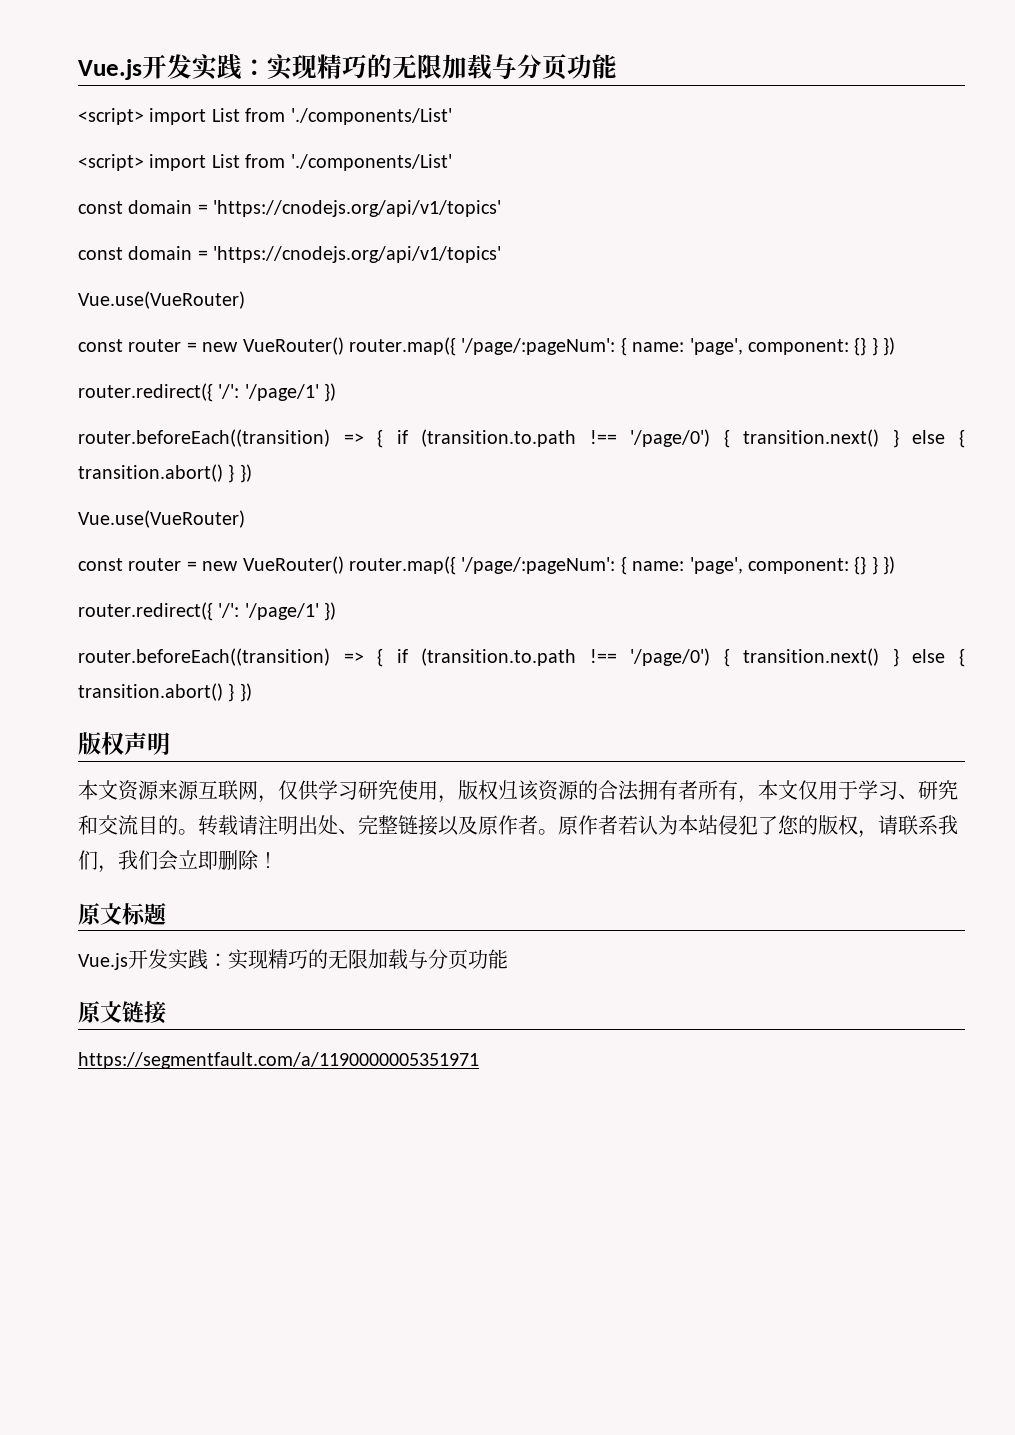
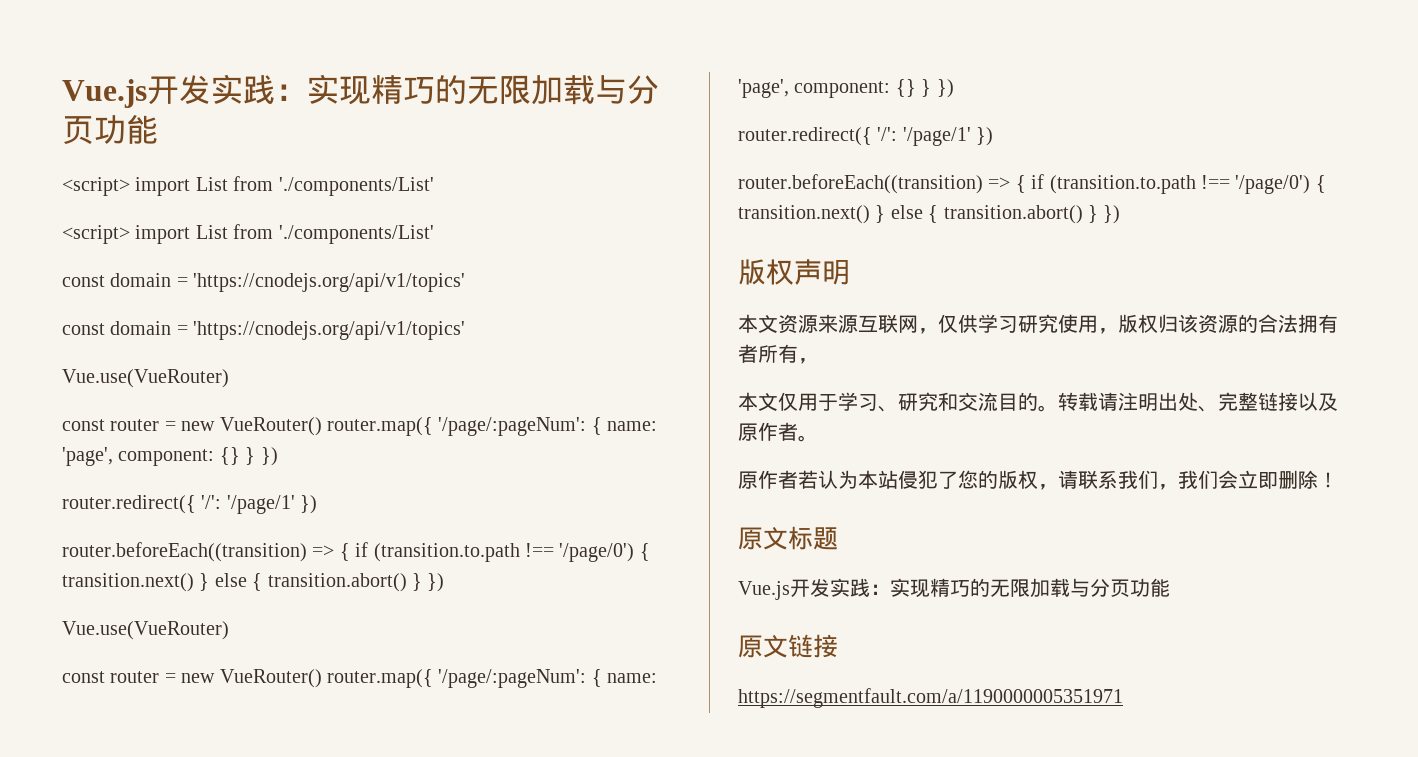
(758, 799) none -> (818, 361) //
(558, 832) none -> (818, 438) //

